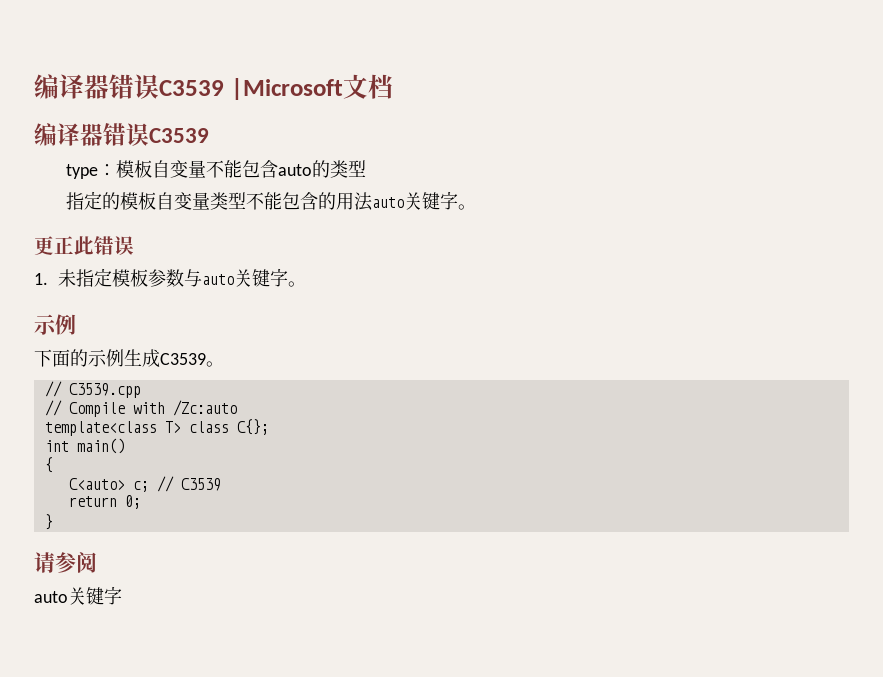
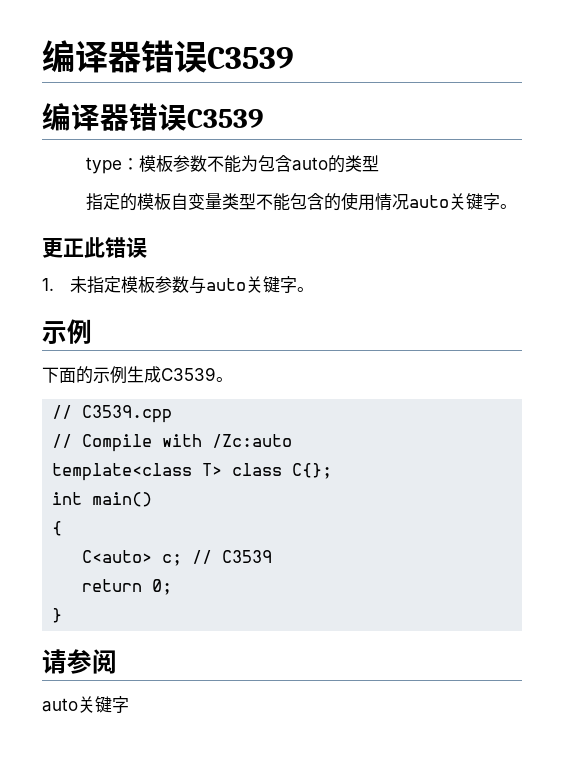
[34,74,393,100] 编译器错误C3539 |Microsoft文档 -> [42,40,294,73] 编译器错误C3539
[152,160,243,178] 自变量不能 -> [172,155,258,173] 参数不能为
[336,192,374,211] 用法 -> [340,192,409,211] 使用情况

